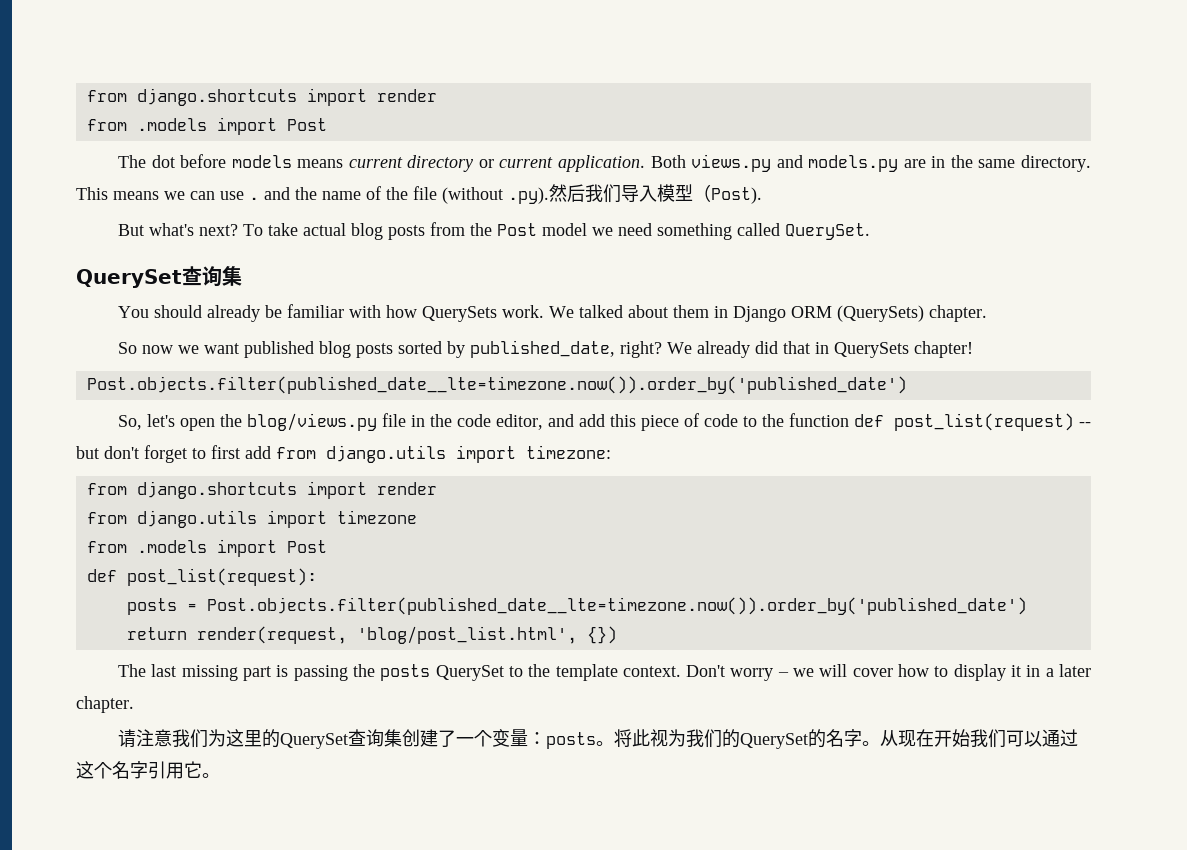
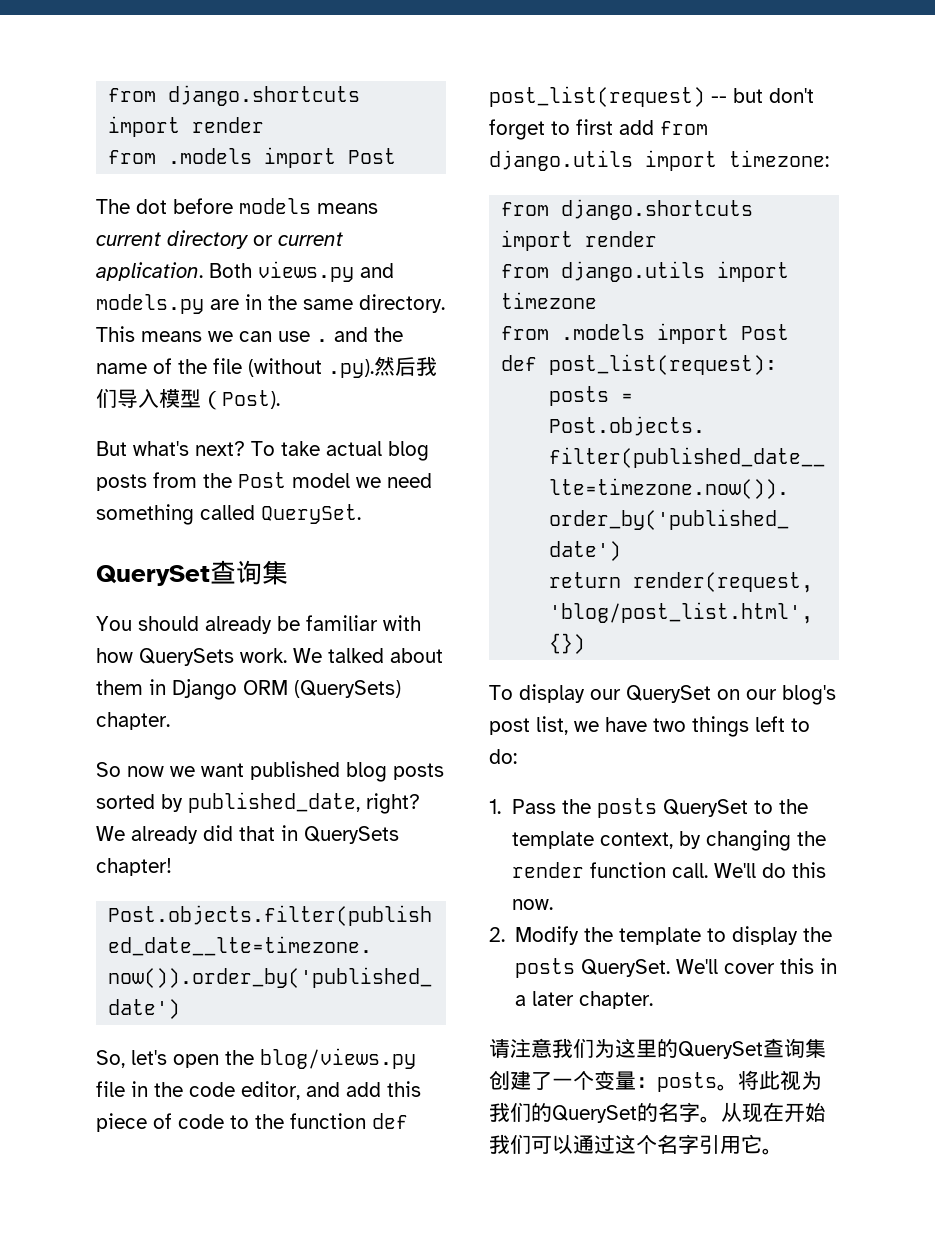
[117,664,348,681] The last missing part is passing -> [489,684,836,705] [489,716,810,737] [489,749,517,764] [489,799,557,814] To display our QuerySet on our blog's post list, we have two things left to do: // 1. Pass
[622,664,1022,681] context. Don't worry – we will cover how to display it -> [600,830,827,851] [512,862,827,878] [512,899,554,910] [489,926,833,945] [515,958,815,978] context, by changing the render function call. We'll do this now. // 2. Modify the template to display the posts QuerySet. We'll cover this

